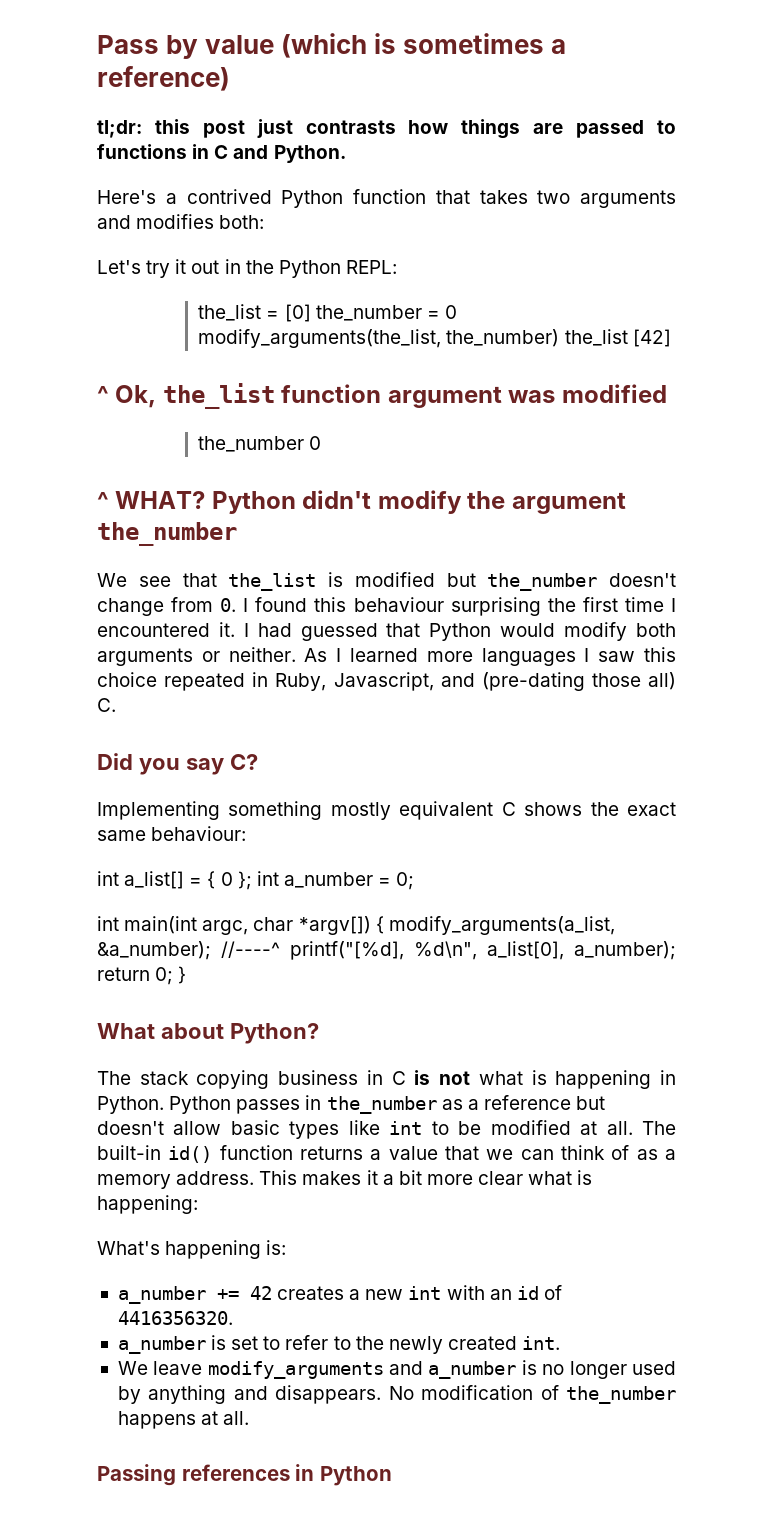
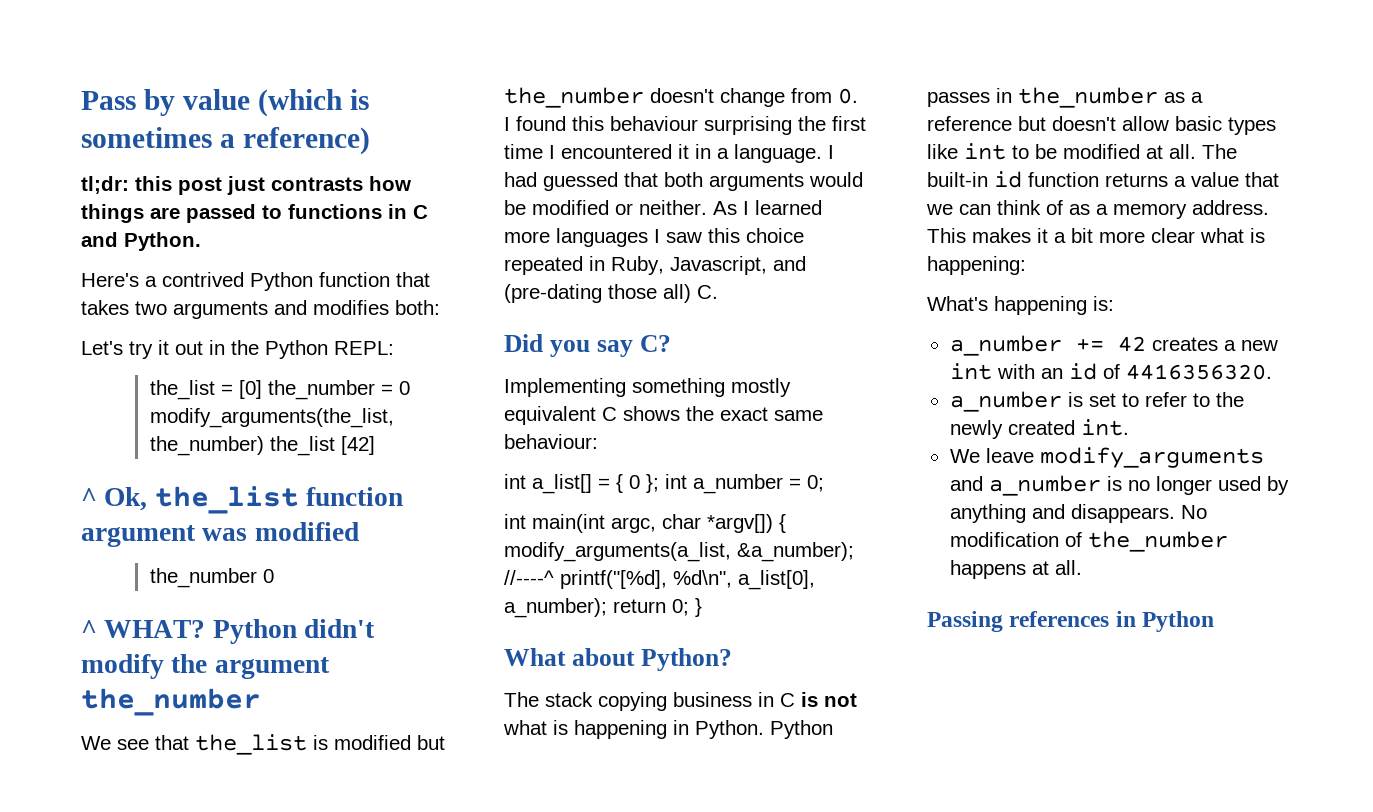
[218,622,677,641] [97,648,193,666] it. I had guessed that Python would modify both arguments -> [678,144,834,163] [504,172,863,191] [504,200,609,215] it in a language. I had guessed that both arguments would be modified
[168,1146,213,1163] id() -> [994,171,1022,188] id

